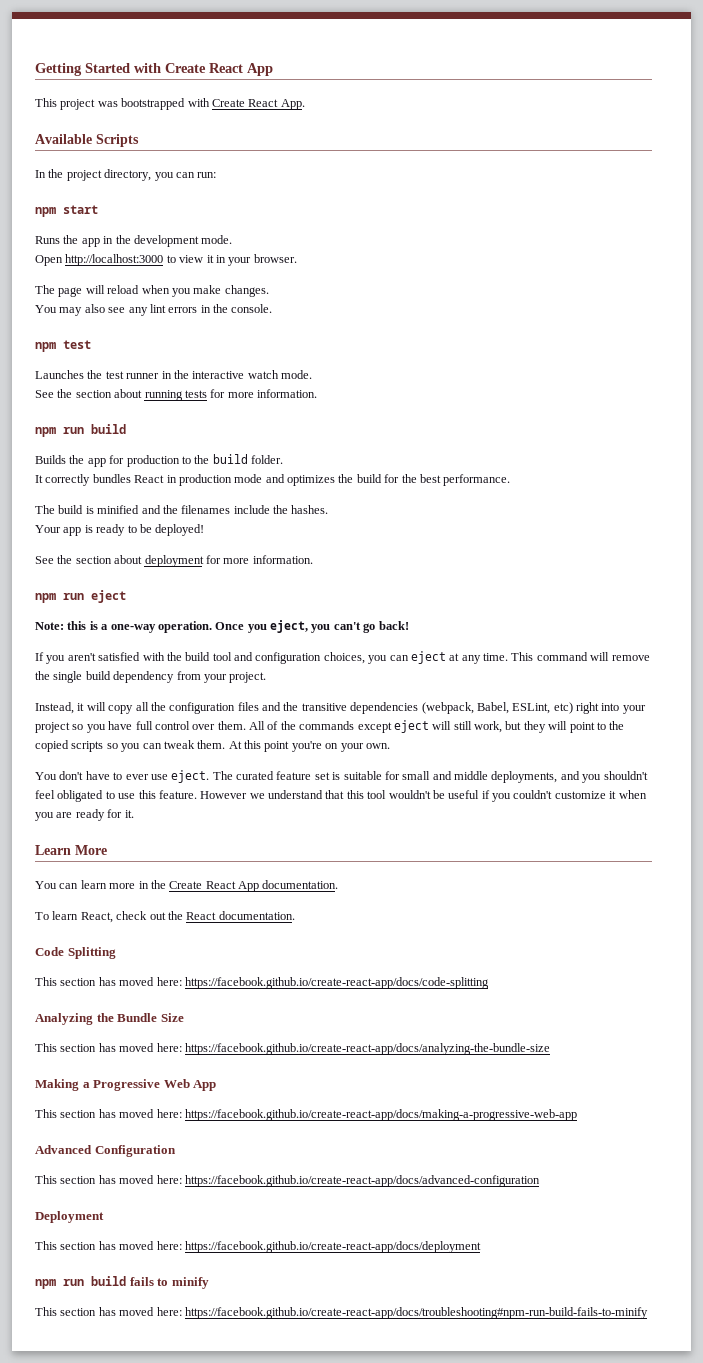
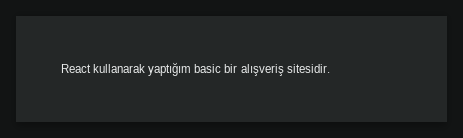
[35,63,273,76] [35,98,305,110] [35,134,139,147] [35,169,217,181] [35,205,98,217] [35,235,233,247] [35,254,297,266] [35,285,269,297] [35,304,273,316] [35,340,91,352] [35,370,312,379] [35,389,317,401] [35,424,126,437] [35,454,283,467] [35,474,511,486] [35,505,329,514] [35,524,205,536] [35,555,313,567] [35,590,126,603] [35,620,409,633] [35,651,650,664] [35,671,267,683] [35,702,646,714] [35,720,625,733] [35,740,390,752] [35,770,648,783] [35,790,647,802] [35,809,134,821] [35,845,107,855] [35,880,339,892] [35,911,295,923] [35,947,116,959] [35,977,489,989] [35,1013,184,1025] [35,1043,550,1055] [35,1079,217,1091] [35,1109,577,1121] [35,1145,176,1157] [35,1175,540,1187] [35,1211,104,1223] [35,1241,481,1253] [35,1276,209,1289] [35,1307,648,1319] Getting Started with Create React App // This project was bootstrapped with Create React App. // Available Scripts // In the project directory, you can run: // npm start // Runs the app in the development mode. // Open http://localhost:3000 to view it in your browser. // The page will reload when you make changes. // You may also see any lint errors in the console. // npm test // Launches the test runner in the interactive watch mode. // See the section about running tests for more information. // npm run build // Builds the app for production to the build folder. // It correctly bundles React in production mode and optimizes the build for the best performance. // The build is minified and the filenames include the hashes. // Your app is ready to be deployed! // See the section about deployment for more information. // npm run eject // Note: this is a one-way operation. Once you eject, you can't go back! // If you aren't satisfied with the build tool and configuration choices, you can eject at any time. This command will remove the single build dependency from your project. // Instead, it will copy all the configuration files and the transitive dependencies (webpack, Babel, ESLint, etc) right into your project so you have full control over them. All of the commands except eject will still work, but they will point to the copied scripts so you can tweak them. At this point you're on your own. // You don't have to ever use eject. The curated feature set is suitable for small and middle deployments, and you shouldn't feel obligated to use this feature. However we understand that this tool wouldn't be useful if you couldn't customize it when you are ready for it. // Learn More // You can learn more in the Create React App documentation. // To learn React, check out the React documentation. // Code Splitting // This section has moved here: https://facebook.github.io/create-react-app/docs/code-splitting // Analyzing the Bundle Size // This section has moved here: https://facebook.github.io/create-react-app/docs/analyzing-the-bundle-size // Making a Progressive Web App // This section has moved here: https://facebook.github.io/create-react-app/docs/making-a-progressive-web-app // Advanced Configuration // This section has moved here: https://facebook.github.io/create-react-app/docs/advanced-configuration // Deployment // This section has moved here: https://facebook.github.io/create-react-app/docs/deployment // npm run build fails to minify // This section has moved here: https://facebook.github.io/create-react-app/docs/troubleshooting#npm-run-build-fails-to-minify -> [61,62,330,76] React kullanarak yaptığım basic bir alışveriş sitesidir.

